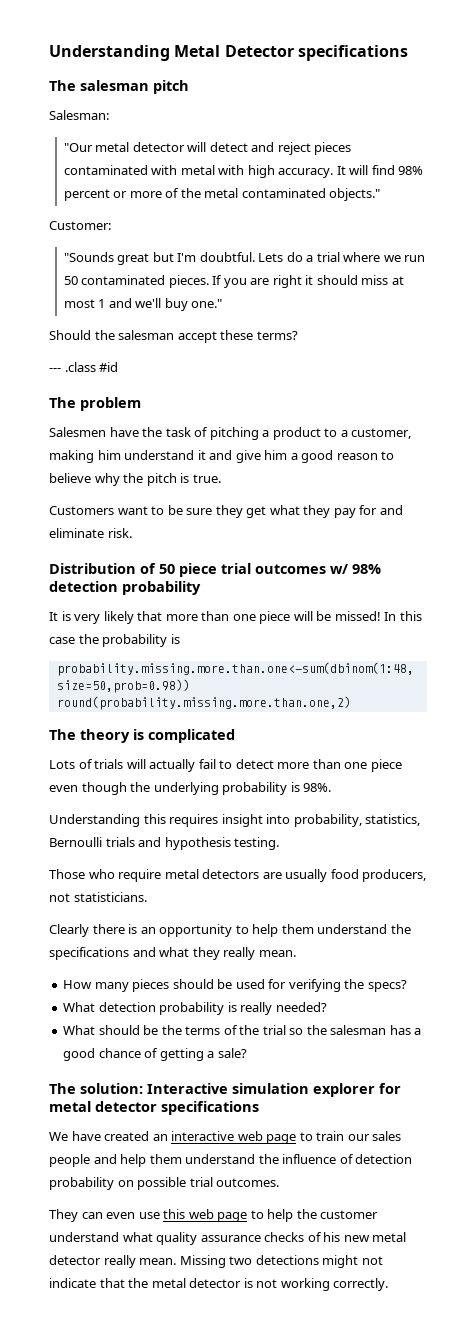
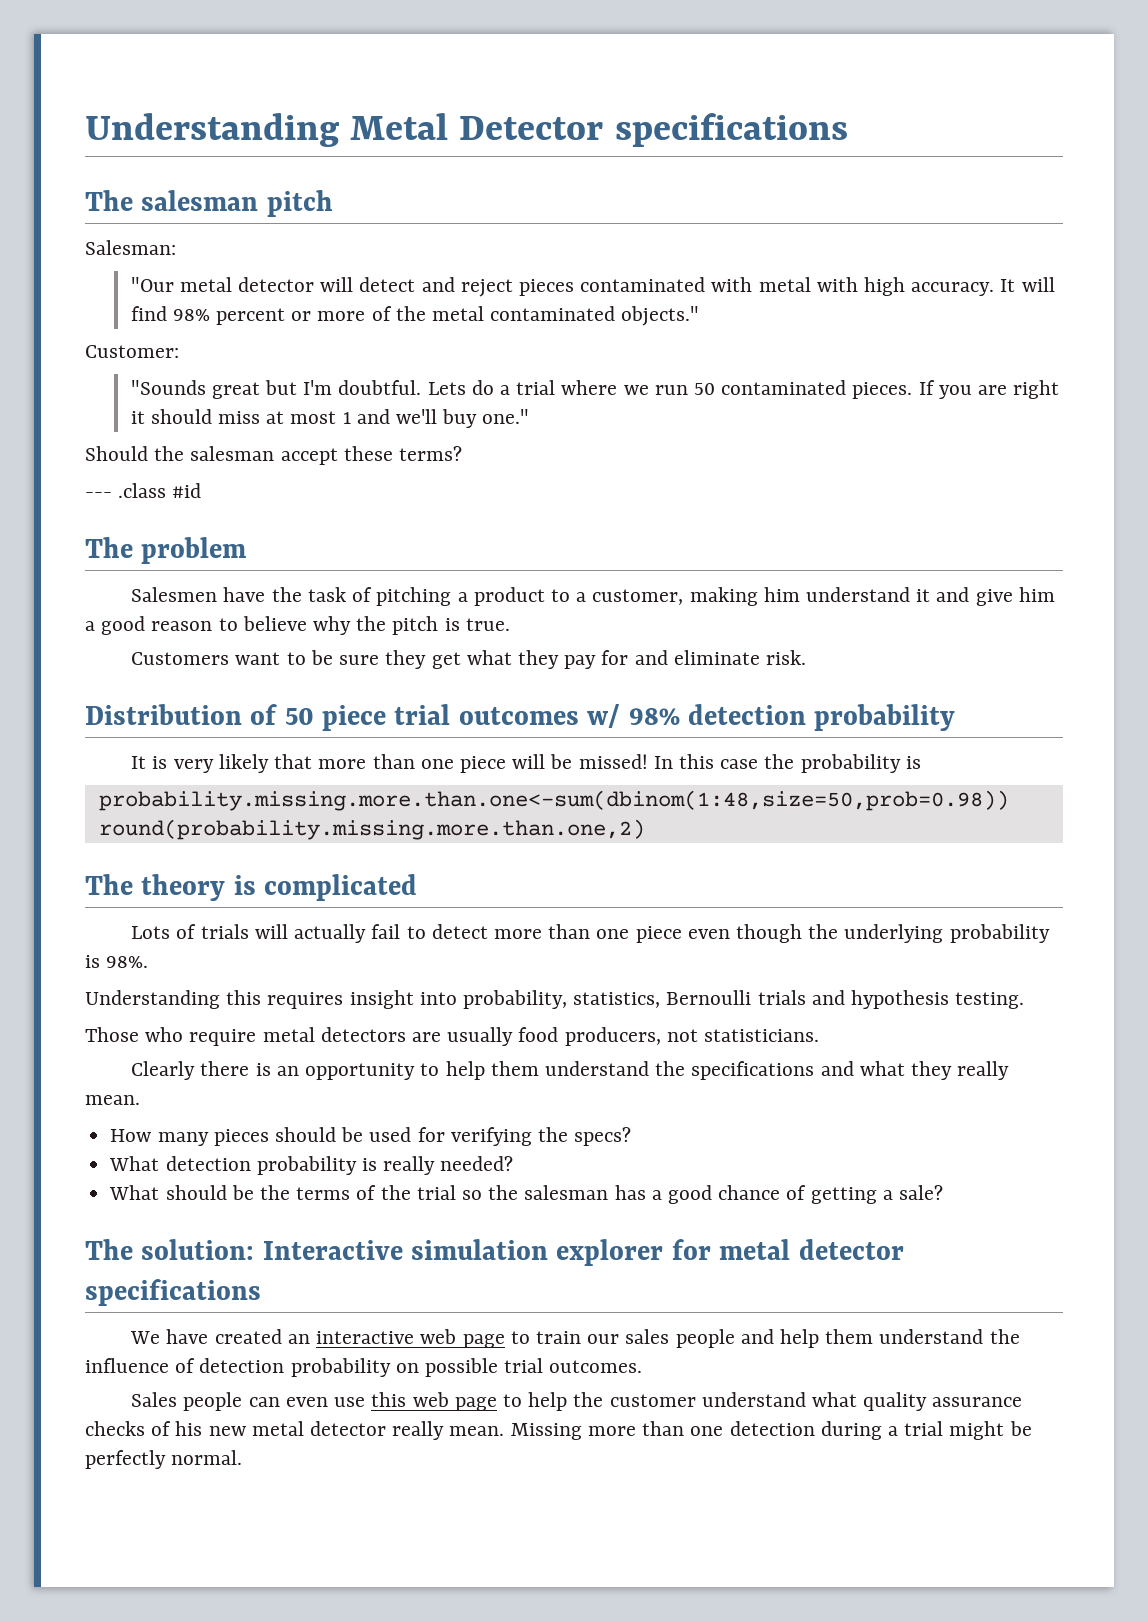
[49,1209,78,1222] They -> [131,1392,243,1411] Sales people
[229,1255,383,1268] [49,1278,389,1291] two detections might not indicate that the metal detector is not working correctly. -> [587,1421,1032,1440] [85,1450,243,1469] more than one detection during a trial might be perfectly normal.

